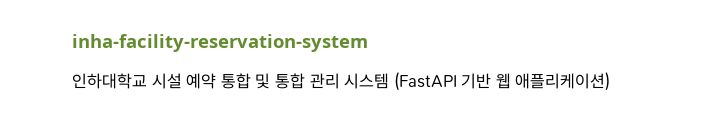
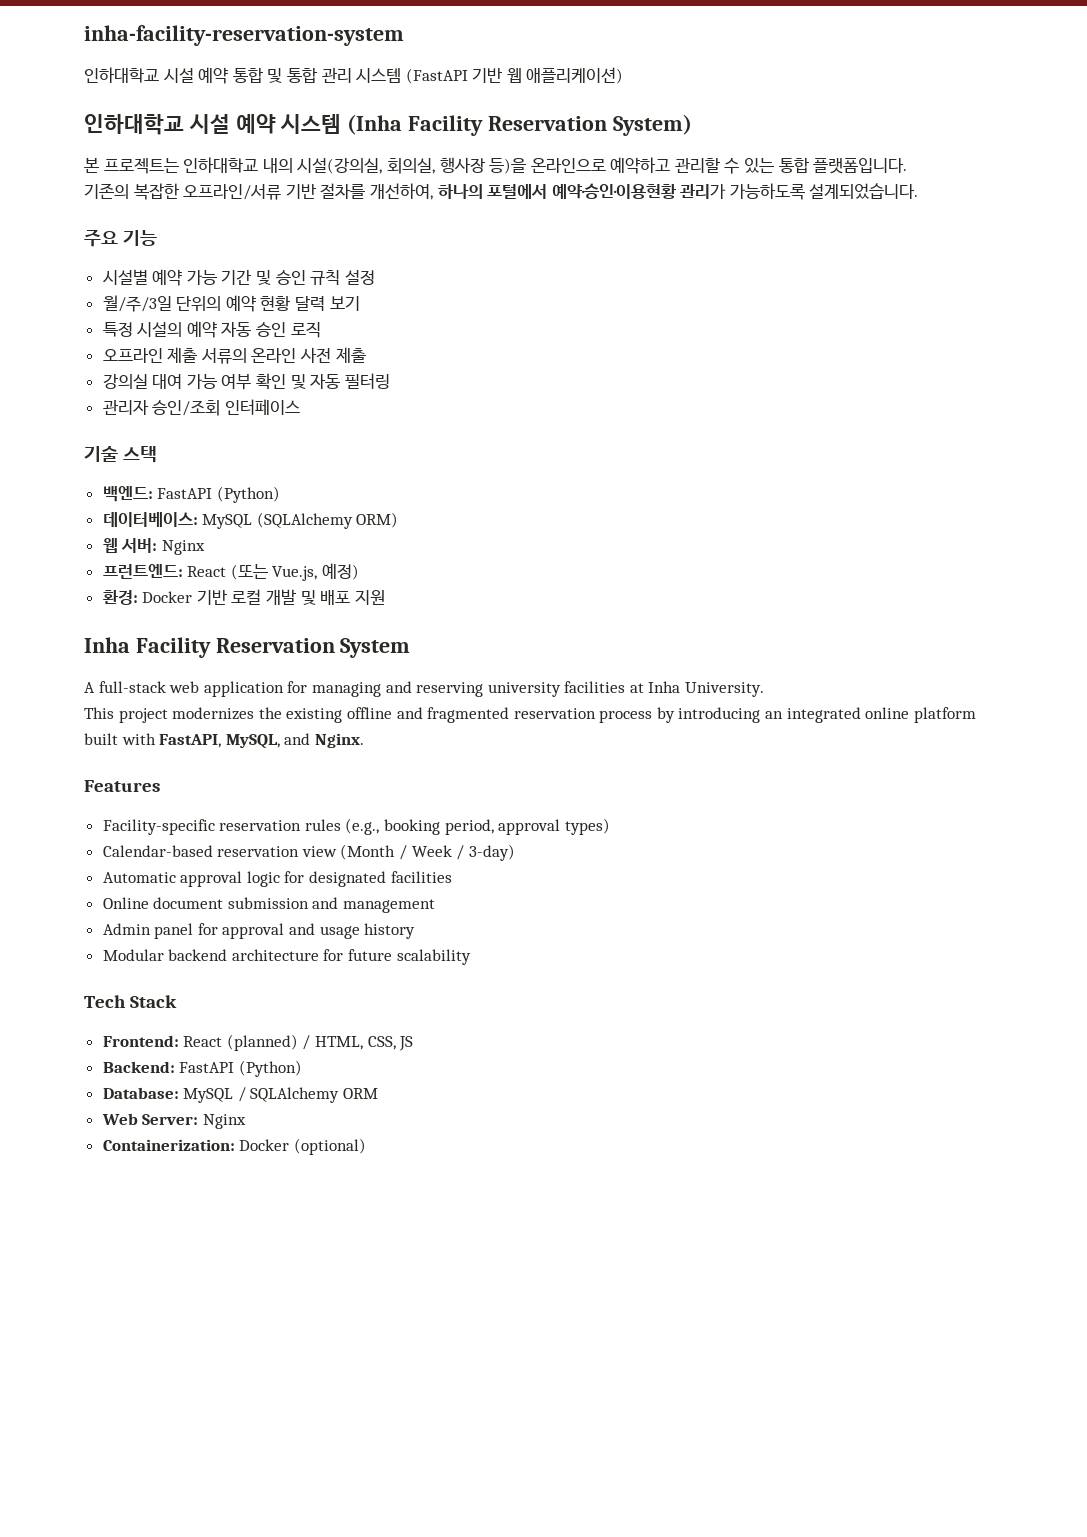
(611, 81) none -> [84,114,692,136] [84,157,908,174] [84,183,919,200] [84,229,157,247] [102,269,375,286] [102,295,360,312] [102,321,321,338] [102,347,366,364] [102,373,390,390] [102,399,300,416] [84,446,157,463] [102,486,280,503] [102,512,399,529] [102,538,205,555] [102,563,360,581] [102,589,385,605] [84,637,411,658] [84,681,765,697] [84,707,976,723] [84,733,364,749] [84,780,160,792] [102,818,610,835] [102,844,515,861] [102,871,452,887] [102,897,436,913] [102,923,416,939] [102,949,471,965] [84,995,177,1008] [102,1034,414,1051] [102,1060,302,1077] [102,1087,379,1103] [101,1113,246,1129] [102,1138,366,1155] // 인하대학교 시설 예약 시스템 (Inha Facility Reservation System) // 본 프로젝트는 인하대학교 내의 시설(강의실, 회의실, 행사장 등)을 온라인으로 예약하고 관리할 수 있는 통합 플랫폼입니다. // 기존의 복잡한 오프라인/서류 기반 절차를 개선하여, 하나의 포털에서 예약·승인·이용현황 관리가 가능하도록 설계되었습니다. // 주요 기능 // 시설별 예약 가능 기간 및 승인 규칙 설정 // 월/주/3일 단위의 예약 현황 달력 보기 // 특정 시설의 예약 자동 승인 로직 // 오프라인 제출 서류의 온라인 사전 제출 // 강의실 대여 가능 여부 확인 및 자동 필터링 // 관리자 승인/조회 인터페이스 // 기술 스택 // 백엔드: FastAPI (Python) // 데이터베이스: MySQL (SQLAlchemy ORM) // 웹 서버: Nginx // 프런트엔드: React (또는 Vue.js, 예정) // 환경: Docker 기반 로컬 개발 및 배포 지원 // Inha Facility Reservation System // A full-stack web application for managing and reserving university facilities at Inha University. // This project modernizes the existing offline and fragmented reservation process by introducing an integrated online platform built with FastAPI, MySQL, and Nginx. // Features // Facility-specific reservation rules (e.g., booking period, approval types) // Calendar-based reservation view (Month / Week / 3-day) // Automatic approval logic for designated facilities // Online document submission and management // Admin panel for approval and usage history // Modular backend architecture for future scalability // Tech Stack // Frontend: React (planned) / HTML, CSS, JS // Backend: FastAPI (Python) // Database: MySQL / SQLAlchemy ORM // Web Server: Nginx // Containerization: Docker (optional)

